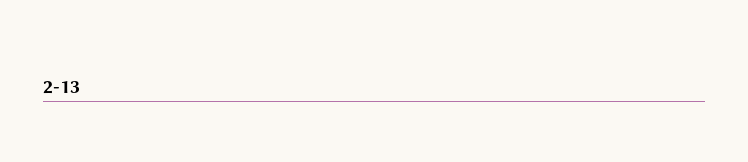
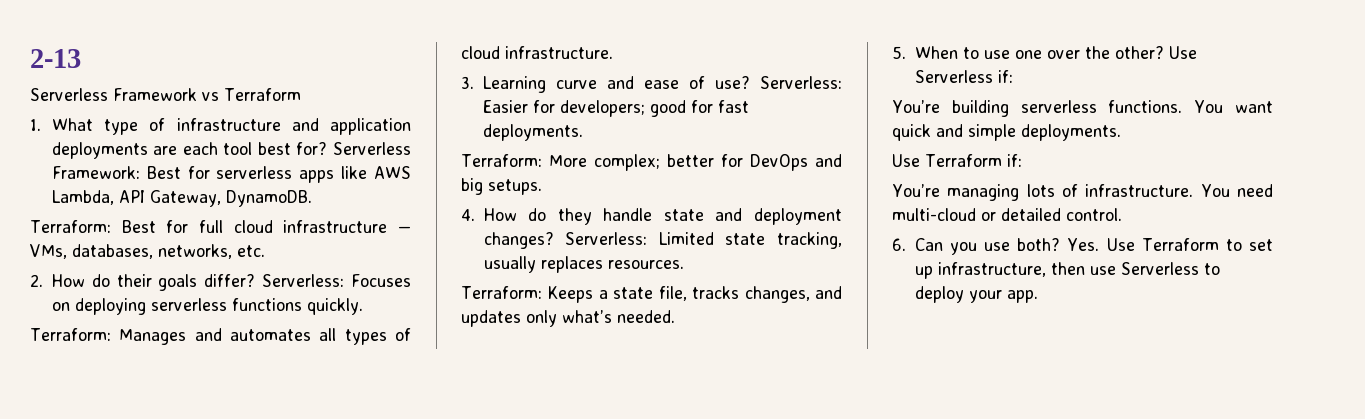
(80, 87) none -> [30,88,301,101] [30,118,411,135] [51,142,411,159] [51,166,411,183] [51,190,312,207] [30,220,411,233] [30,244,265,259] [30,274,411,291] [51,298,363,315] [30,328,411,345] [461,46,613,59] [461,76,842,93] [482,100,749,117] [482,124,583,141] [461,154,842,171] [461,178,542,195] [461,208,842,225] [483,232,842,249] [483,256,684,273] [461,286,842,303] [461,310,675,327] [892,46,1197,59] [914,70,1013,83] [892,100,1273,117] [892,124,1121,141] [892,154,1022,167] [892,184,1273,201] [892,208,1122,221] [892,238,1273,255] [914,262,1220,279] [914,286,1038,303] // Serverless Framework vs Terraform // 1. What type of infrastructure and application deployments are each tool best for? Serverless Framework: Best for serverless apps like AWS Lambda, API Gateway, DynamoDB. // Terraform: Best for full cloud infrastructure — VMs, databases, networks, etc. // 2. How do their goals differ? Serverless: Focuses on deploying serverless functions quickly. // Terraform: Manages and automates all types of cloud infrastructure. // 3. Learning curve and ease of use? Serverless: Easier for developers; good for fast deployments. // Terraform: More complex; better for DevOps and big setups. // 4. How do they handle state and deployment changes? Serverless: Limited state tracking, usually replaces resources. // Terraform: Keeps a state file, tracks changes, and updates only what’s needed. // 5. When to use one over the other? Use Serverless if: // You’re building serverless functions. You want quick and simple deployments. // Use Terraform if: // You’re managing lots of infrastructure. You need multi-cloud or detailed control. // 6. Can you use both? Yes. Use Terraform to set up infrastructure, then use Serverless to deploy your app.

